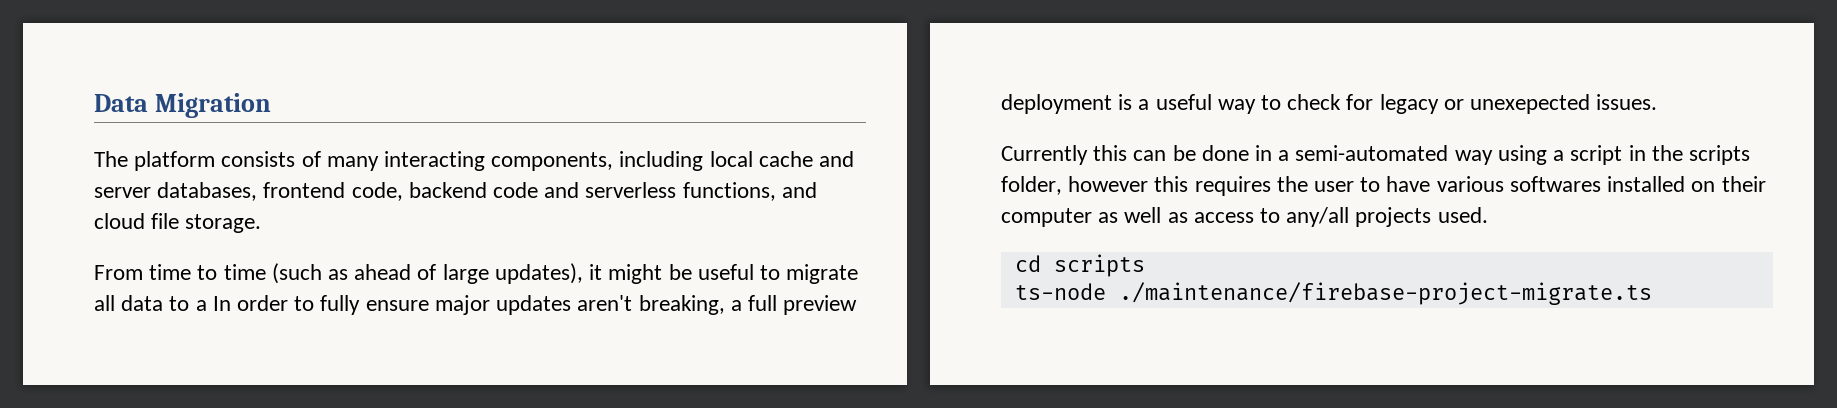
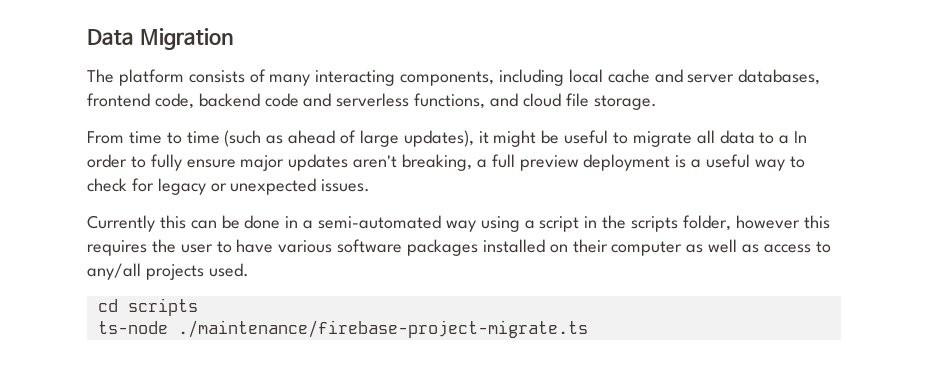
[1470,94,1591,114] unexepected -> [230,178,317,195] unexpected
[1509,176,1601,192] softwares -> [337,239,479,256] software packages

